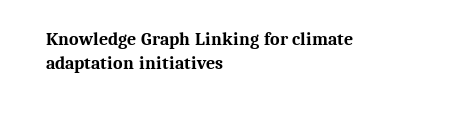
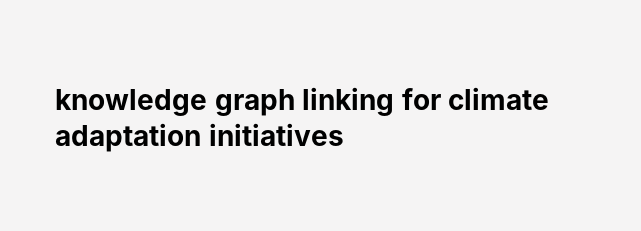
[46,32,259,49] Knowledge Graph Linking -> [55,87,395,116] knowledge graph linking

